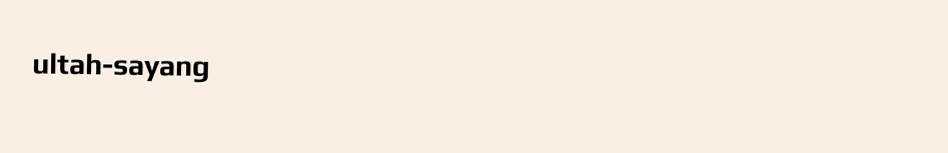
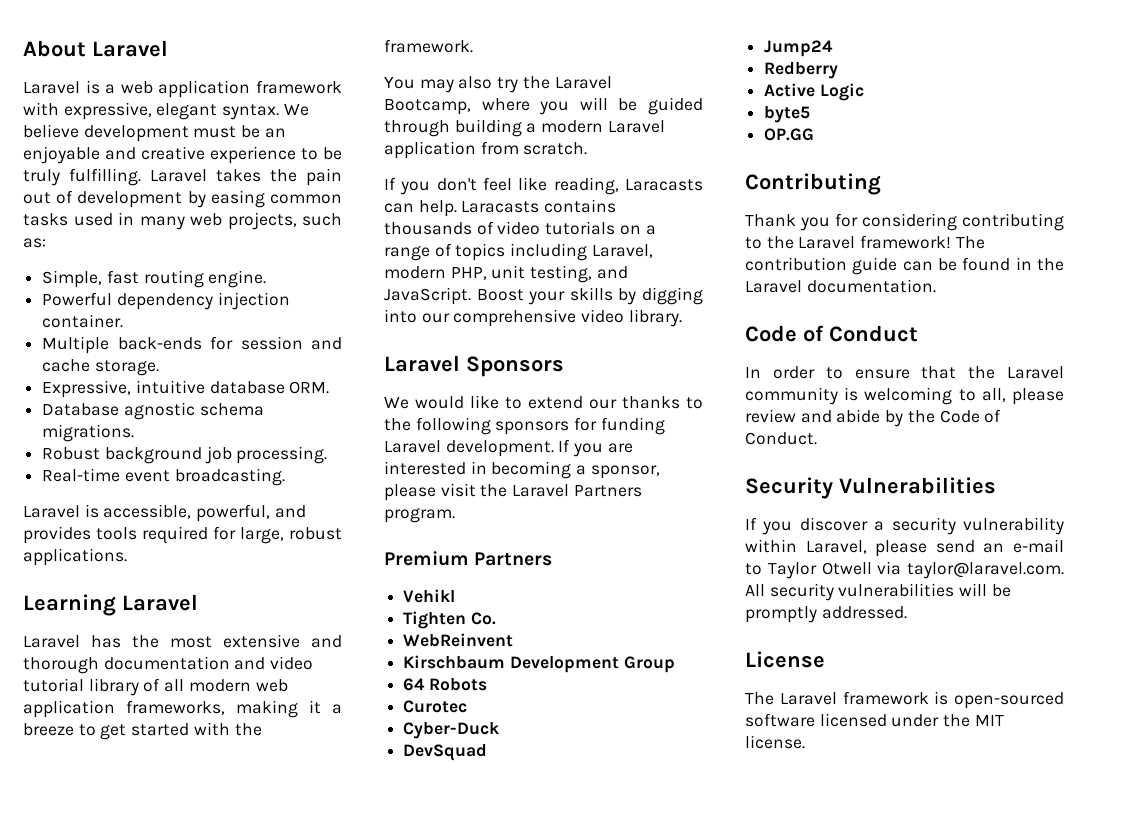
[31,52,211,83] ultah-sayang -> [23,40,168,57] [23,80,342,98] [23,102,309,120] [23,124,286,142] [23,146,342,164] [23,168,342,186] [23,190,342,208] [23,212,342,230] [23,238,46,248] [42,270,267,288] [42,292,290,310] [42,314,124,328] [42,336,342,354] [42,359,159,376] [42,380,330,398] [42,402,264,420] [42,424,135,442] [42,446,328,464] [42,468,285,486] [23,504,306,522] [23,526,342,544] [23,548,127,566] [23,594,198,616] [23,634,342,648] [23,656,314,674] [23,678,288,696] [23,700,342,718] [23,722,262,740] [384,39,473,53] [384,76,612,93] [384,97,703,115] [384,119,665,137] [384,141,588,159] [384,177,703,195] [384,199,617,217] [384,221,656,235] [384,243,653,261] [384,265,628,283] [384,287,703,305] [384,309,682,327] [384,355,564,377] [384,395,703,409] [384,417,665,435] [384,439,633,457] [384,461,660,479] [384,483,642,501] [384,508,455,523] [384,551,553,566] [403,589,456,603] [403,611,496,629] [403,633,514,647] [403,655,675,673] [403,678,487,691] [403,700,468,713] [403,722,501,739] [403,744,488,761] [764,40,834,57] [764,62,839,79] [764,83,864,101] [764,106,811,123] [764,128,815,141] [745,173,881,195] [745,213,1064,231] [745,235,985,249] [745,257,1064,275] [745,279,936,293] [745,325,918,342] [745,366,1064,379] [745,387,1064,405] [745,409,1002,427] [745,432,817,445] [745,477,996,499] [745,517,1064,535] [745,539,1064,557] [745,561,1064,579] [745,583,1011,601] [745,606,907,623] [745,651,825,668] [745,691,1064,709] [745,713,1004,727] [745,735,805,749] About Laravel // Laravel is a web application framework with expressive, elegant syntax. We believe development must be an enjoyable and creative experience to be truly fulfilling. Laravel takes the pain out of development by easing common tasks used in many web projects, such as: // Simple, fast routing engine. // Powerful dependency injection container. // Multiple back-ends for session and cache storage. // Expressive, intuitive database ORM. // Database agnostic schema migrations. // Robust background job processing. // Real-time event broadcasting. // Laravel is accessible, powerful, and provides tools required for large, robust applications. // Learning Laravel // Laravel has the most extensive and thorough documentation and video tutorial library of all modern web application frameworks, making it a breeze to get started with the framework. // You may also try the Laravel Bootcamp, where you will be guided through building a modern Laravel application from scratch. // If you don't feel like reading, Laracasts can help. Laracasts contains thousands of video tutorials on a range of topics including Laravel, modern PHP, unit testing, and JavaScript. Boost your skills by digging into our comprehensive video library. // Laravel Sponsors // We would like to extend our thanks to the following sponsors for funding Laravel development. If you are interested in becoming a sponsor, please visit the Laravel Partners program. // Premium Partners // Vehikl // Tighten Co. // WebReinvent // Kirschbaum Development Group // 64 Robots // Curotec // Cyber-Duck // DevSquad // Jump24 // Redberry // Active Logic // byte5 // OP.GG // Contributing // Thank you for considering contributing to the Laravel framework! The contribution guide can be found in the Laravel documentation. // Code of Conduct // In order to ensure that the Laravel community is welcoming to all, please review and abide by the Code of Conduct. // Security Vulnerabilities // If you discover a security vulnerability within Laravel, please send an e-mail to Taylor Otwell via taylor@laravel.com. All security vulnerabilities will be promptly addressed. // License // The Laravel framework is open-sourced software licensed under the MIT license.

